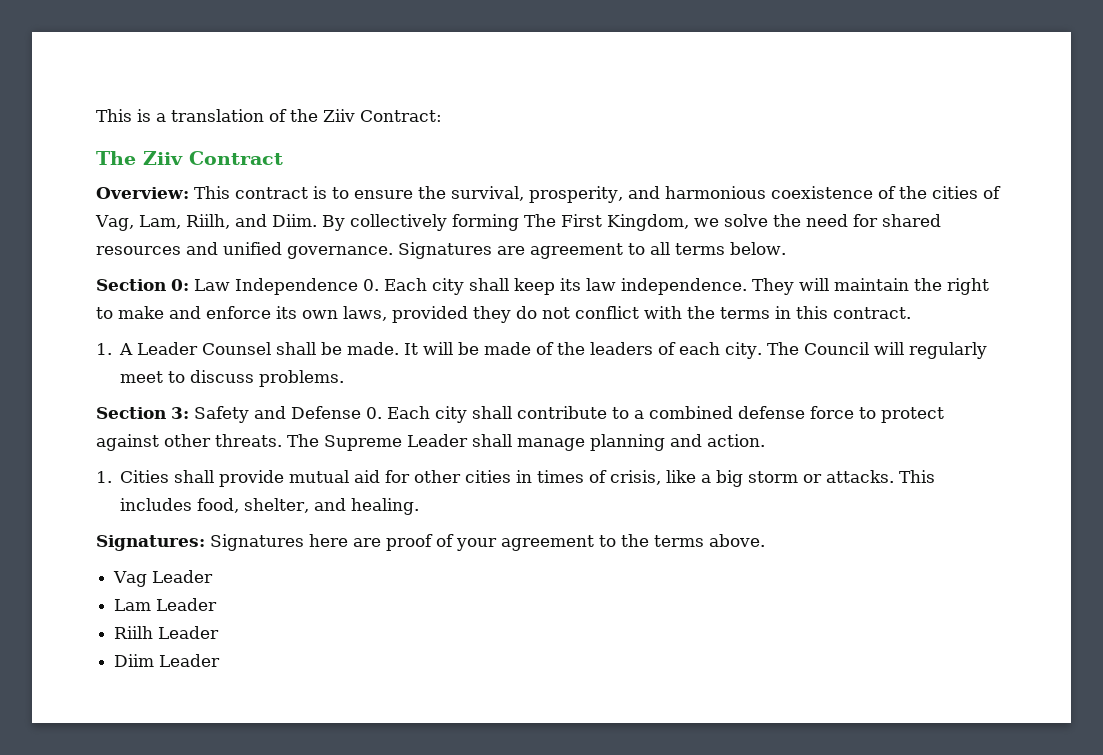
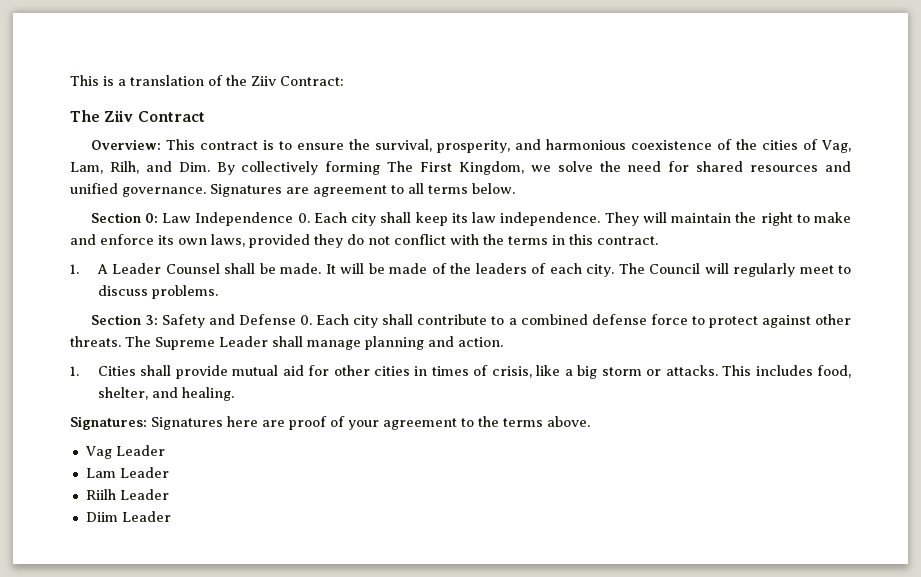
[185,214,317,229] Riilh, and Diim. -> [109,161,210,174] Rilh, and Dim.

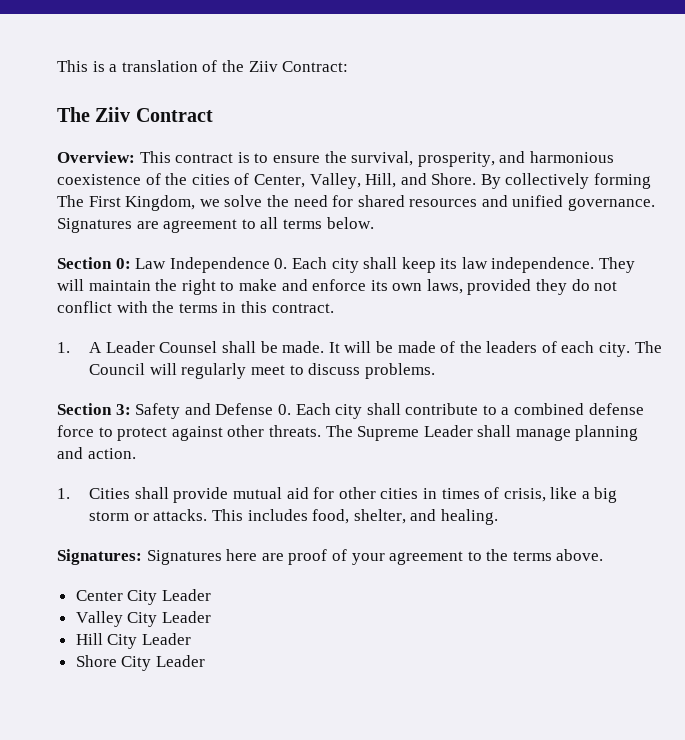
[821,140,852,153] [70,161,210,174] Vag, Lam, Rilh, and Dim. -> [253,173,477,189] Center, Valley, Hill, and Shore.
[84,445,165,459] [85,467,169,478] [85,489,169,500] [85,512,118,522] Vag Leader // Lam Leader // Riilh Leader // Diim -> [75,589,211,605] [75,611,211,627] [75,633,191,649] [75,655,152,671] Center City Leader // Valley City Leader // Hill City Leader // Shore City

